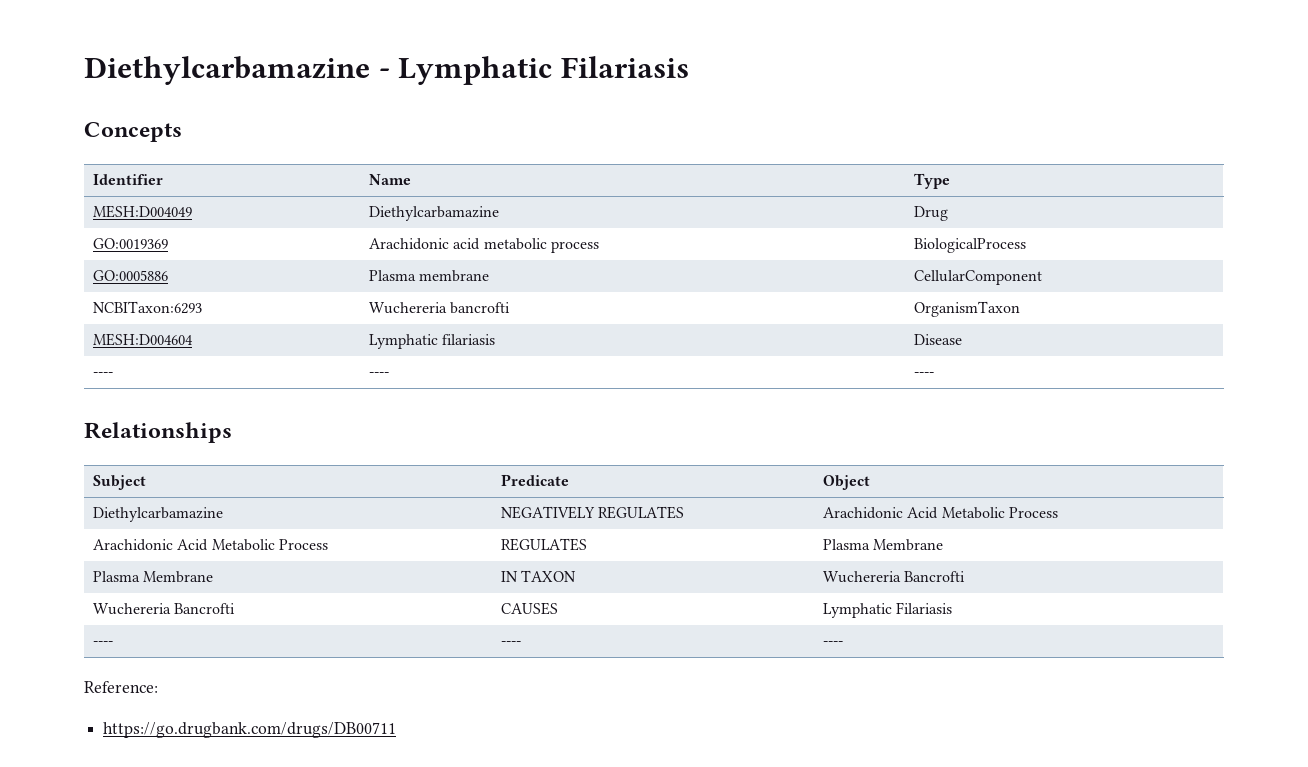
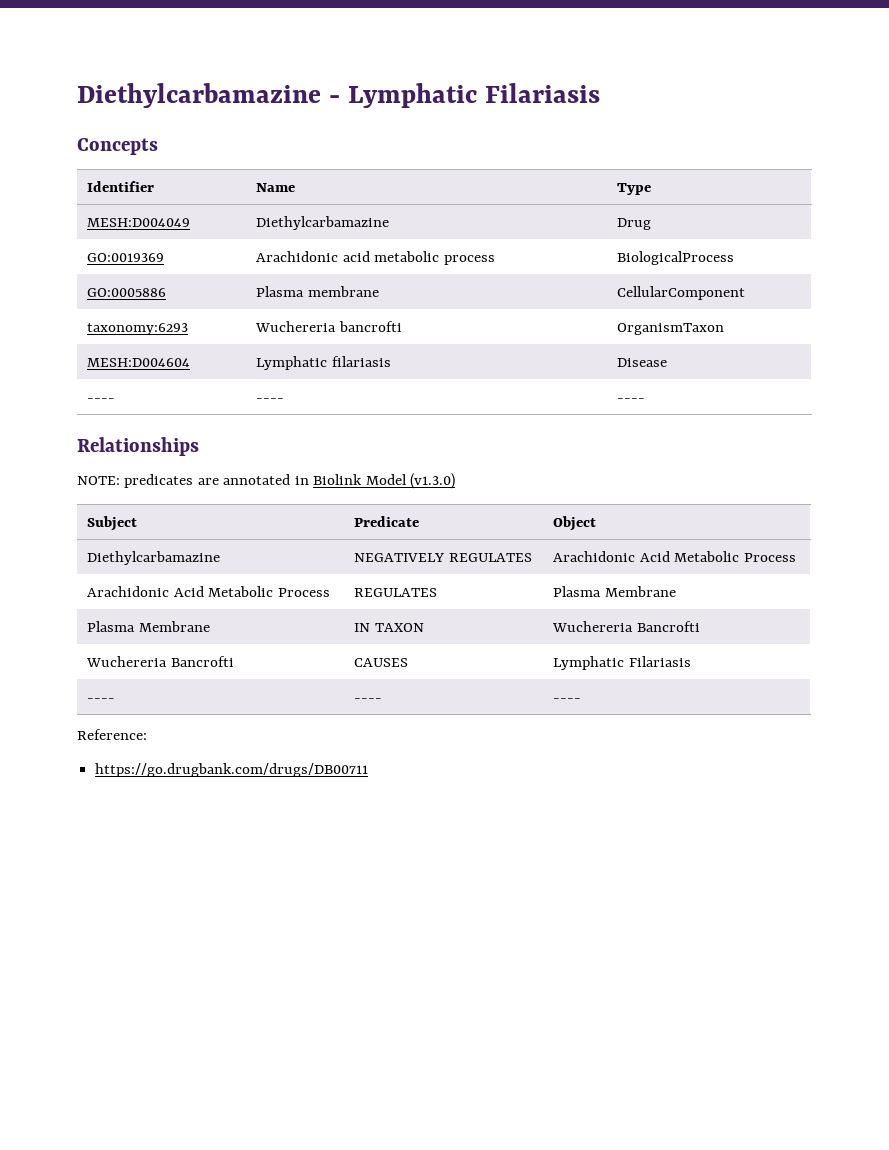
[92,301,202,314] NCBITaxon:6293 -> [87,323,189,335] taxonomy:6293
(232, 432) none -> [77,473,456,489] // NOTE: predicates are annotated in Biolink Model (v1.3.0)

